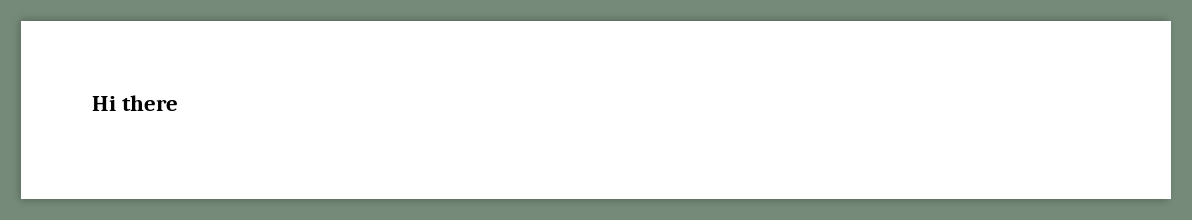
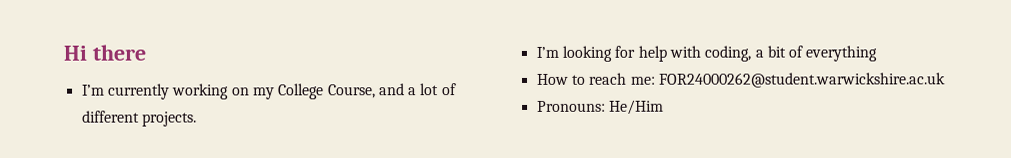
(179, 103) none -> [81,83,457,100] [81,110,197,127] [535,45,878,62] [535,72,946,88] [536,99,664,115] // I’m currently working on my College Course, and a lot of different projects. // I’m looking for help with coding, a bit of everything // How to reach me: FOR24000262@student.warwickshire.ac.uk // Pronouns: He/Him

